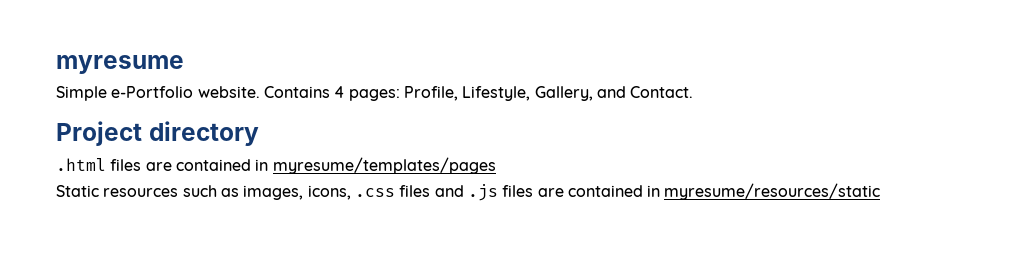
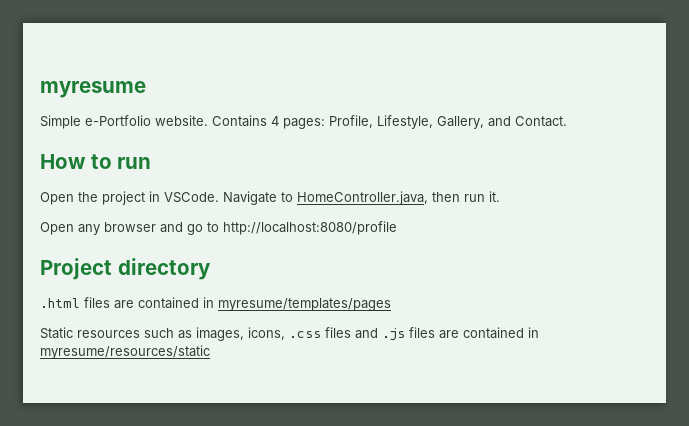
(694, 92) none -> [40,154,152,169] [40,191,500,205] [40,221,397,235] // How to run // Open the project in VSCode. Navigate to HomeController.java, then run it. // Open any browser and go to http://localhost:8080/profile

